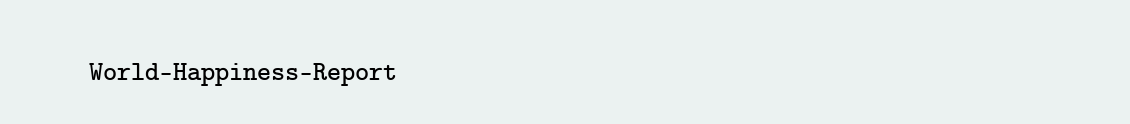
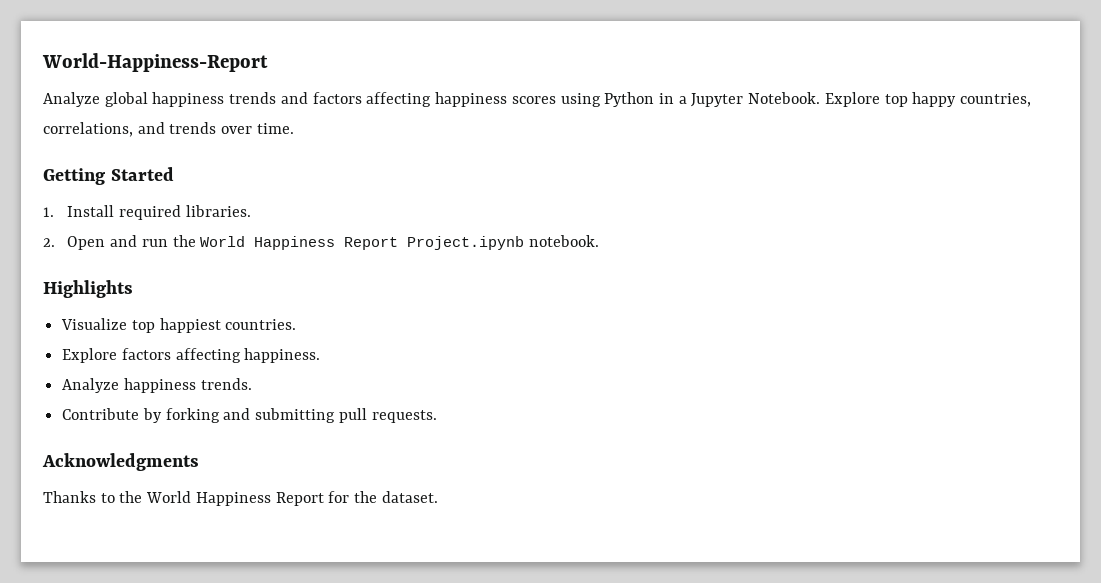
(397, 74) none -> [43,92,1032,107] [43,122,294,137] [43,167,174,185] [43,205,251,220] [43,235,600,250] [43,280,133,298] [61,318,297,333] [62,348,321,363] [62,378,252,393] [62,408,437,423] [42,453,199,471] [43,491,438,506] // Analyze global happiness trends and factors affecting happiness scores using Python in a Jupyter Notebook. Explore top happy countries, correlations, and trends over time. // Getting Started // 1. Install required libraries. // 2. Open and run the World Happiness Report Project.ipynb notebook. // Highlights // Visualize top happiest countries. // Explore factors affecting happiness. // Analyze happiness trends. // Contribute by forking and submitting pull requests. // Acknowledgments // Thanks to the World Happiness Report for the dataset.

